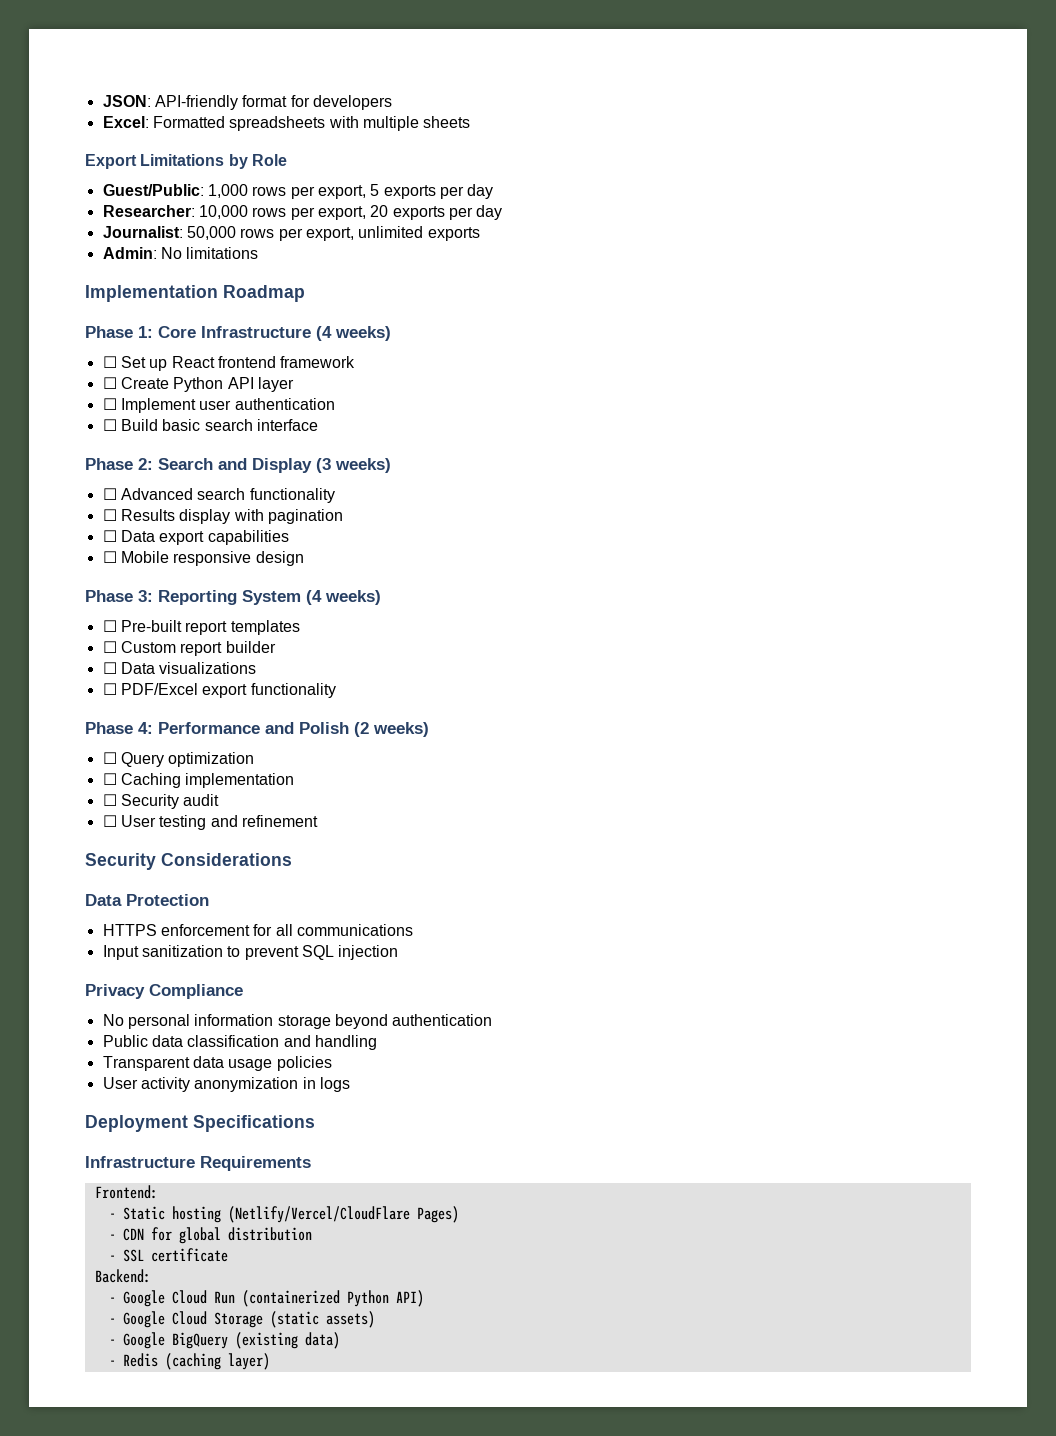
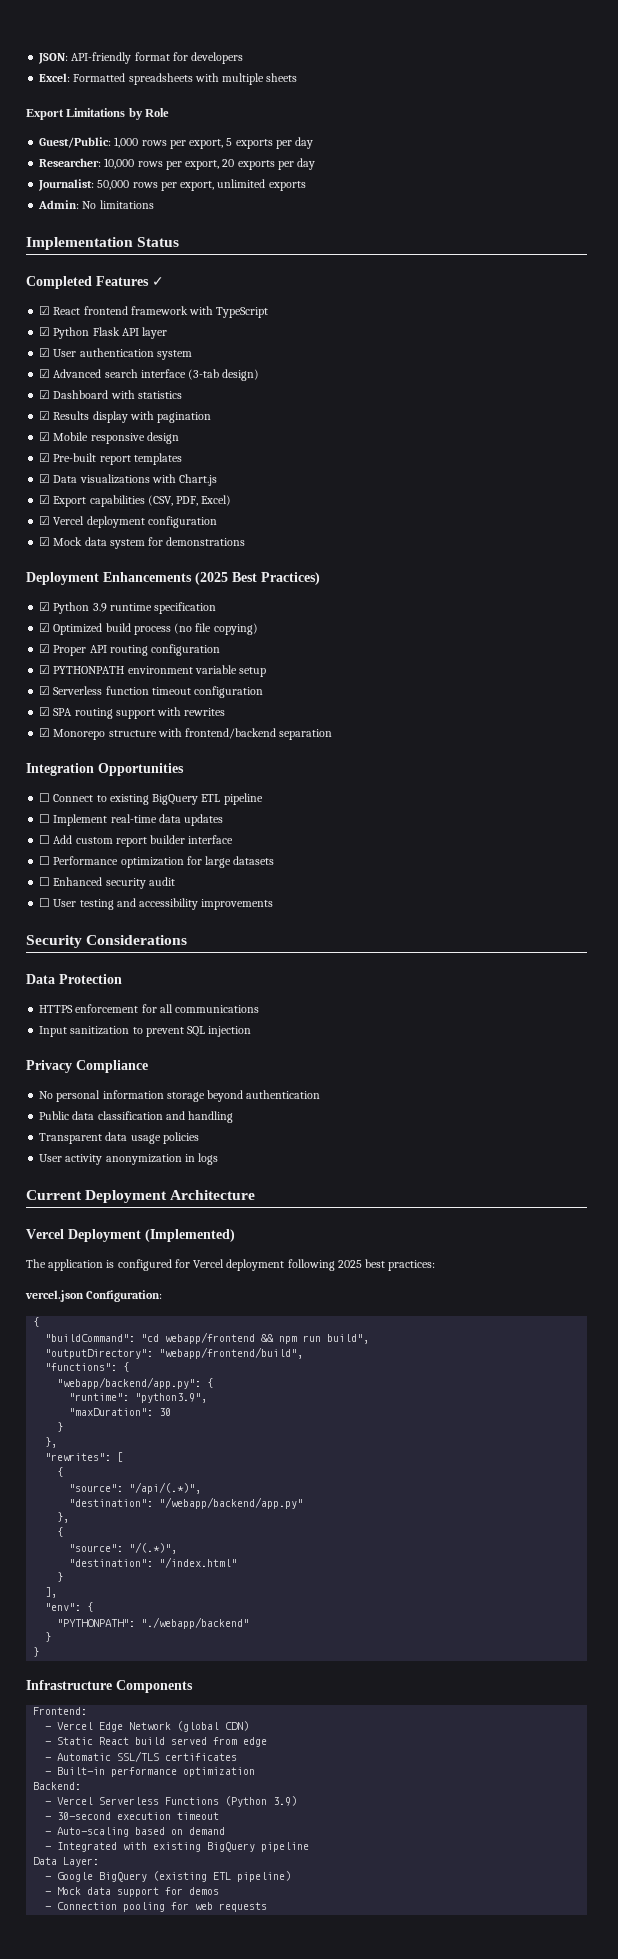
[223,285,305,302] [85,326,391,341] [102,356,356,371] [102,377,294,392] [102,398,335,413] [102,419,318,431] [85,458,391,473] [102,488,335,503] [102,509,343,524] [102,530,289,545] [102,551,304,566] [85,590,381,605] [102,620,300,635] [102,641,176,653] Roadmap // Phase 1: Core Infrastructure (4 weeks) // ☐ Set up React frontend framework // ☐ Create Python API layer // ☐ Implement user authentication // ☐ Build basic search interface // Phase 2: Search and Display (3 weeks) // ☐ Advanced search functionality // ☐ Results display with pagination // ☐ Data export capabilities // ☐ Mobile responsive design // Phase 3: Reporting System (4 weeks) // ☐ Pre-built report templates // ☐ Custom -> [137,237,180,247] [26,276,164,289] [39,306,269,318] [39,327,168,339] [39,348,192,360] [39,369,260,381] [39,390,182,399] [39,411,212,423] [39,432,179,444] [39,453,182,465] [39,474,218,486] [39,495,232,507] [39,516,217,528] [39,537,246,549] [26,572,320,585] [39,602,217,614] [39,623,258,635] [39,644,221,656] [39,665,267,677] [39,686,264,698] [39,707,226,719] [39,728,333,740] [26,763,184,776] [39,793,263,805] [39,814,224,826] [39,835,113,844] Status // Completed Features ✓ // ☑ React frontend framework with TypeScript // ☑ Python Flask API layer // ☑ User authentication system // ☑ Advanced search interface (3-tab design) // ☑ Dashboard with statistics // ☑ Results display with pagination // ☑ Mobile responsive design // ☑ Pre-built report templates // ☑ Data visualizations with Chart.js // ☑ Export capabilities (CSV, PDF, Excel) // ☑ Vercel deployment configuration // ☑ Mock data system for demonstrations // Deployment Enhancements (2025 Best Practices) // ☑ Python 3.9 runtime specification // ☑ Optimized build process (no file copying) // ☑ Proper API routing configuration // ☑ PYTHONPATH environment variable setup // ☑ Serverless function timeout configuration // ☑ SPA routing support with rewrites // ☑ Monorepo structure with frontend/backend separation // Integration Opportunities // ☐ Connect to existing BigQuery ETL pipeline // ☐ Implement real-time data updates // ☐ Add custom
[102,662,257,674] [102,683,336,698] [85,722,429,737] [102,752,255,767] [102,773,295,788] [102,794,179,809] // ☐ Data visualizations // ☐ PDF/Excel export functionality // Phase 4: Performance and Polish (2 weeks) // ☐ Query optimization // ☐ Caching implementation // ☐ Security -> [188,835,234,844] [39,856,275,868] [39,877,146,889] interface // ☐ Performance optimization for large datasets // ☐ Enhanced security
[241,815,318,827] refinement -> [139,898,274,910] accessibility improvements
[85,1115,315,1132] [85,1156,311,1171] Deployment Specifications // Infrastructure Requirements -> [26,1190,256,1203] [26,1229,235,1242] [26,1259,436,1271] [25,1290,163,1302] [33,1317,40,1327] [45,1332,370,1344] [45,1347,304,1359] [45,1362,130,1372] [57,1377,214,1389] [69,1393,208,1403] [69,1408,172,1416] [57,1422,64,1432] [45,1437,58,1448] [45,1452,124,1462] [57,1467,64,1477] [69,1482,202,1494] [69,1497,304,1509] [57,1512,70,1523] [57,1527,64,1537] [69,1542,178,1554] [69,1557,238,1568] [57,1572,64,1582] [45,1587,58,1598] [45,1602,94,1612] [57,1617,250,1629] [45,1632,52,1642] [33,1647,40,1657] [26,1680,193,1693] Current Deployment Architecture // Vercel Deployment (Implemented) // The application is configured for Vercel deployment following 2025 best practices: // vercel.json Configuration: // { // "buildCommand": "cd webapp/frontend && npm run build", // "outputDirectory": "webapp/frontend/build", // "functions": { // "webapp/backend/app.py": { // "runtime": "python3.9", // "maxDuration": 30 // } // }, // "rewrites": [ // { // "source": "/api/(.*)", // "destination": "/webapp/backend/app.py" // }, // { // "source": "/(.*)", // "destination": "/index.html" // } // ], // "env": { // "PYTHONPATH": "./webapp/backend" // } // } // Infrastructure Components
[122,1206,459,1223] [108,1227,312,1244] [108,1248,228,1262] [94,1269,151,1283] [108,1290,424,1307] [108,1311,375,1328] Static hosting (Netlify/Vercel/CloudFlare Pages) // - CDN for global distribution // - SSL certificate // Backend: // - Google Cloud Run (containerized Python API) // - Google Cloud Storage (static assets) -> [57,1721,250,1732] [45,1737,268,1747] [45,1751,238,1762] [45,1767,256,1777] [33,1782,82,1790] [45,1796,298,1807] [45,1812,220,1820] [45,1827,226,1837] [45,1842,310,1852] [33,1857,100,1867] Vercel Edge Network (global CDN) // - Static React build served from edge // - Automatic SSL/TLS certificates // - Built-in performance optimization // Backend: // - Vercel Serverless Functions (Python 3.9) // - 30-second execution timeout // - Auto-scaling based on demand // - Integrated with existing BigQuery pipeline // Data Layer:
[304,1332,340,1349] [108,1353,270,1370] data) // - Redis (caching layer) -> [213,1871,292,1882] [45,1887,220,1897] [45,1902,268,1912] ETL pipeline) // - Mock data support for demos // - Connection pooling for web requests

